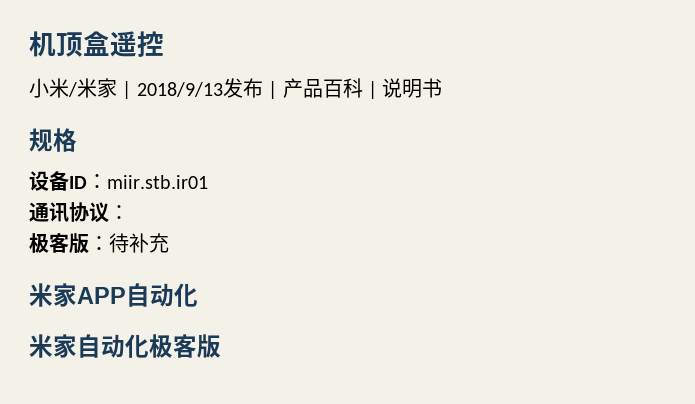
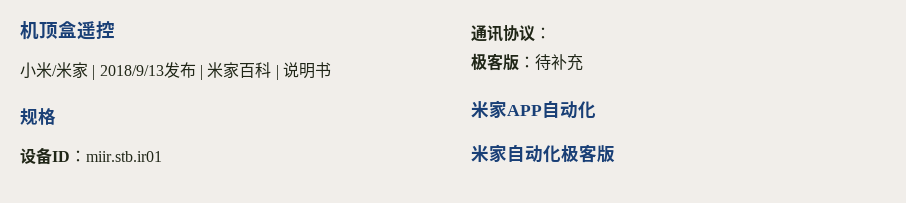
[282,78,323,98] 产品 -> [207,62,240,79] 米家

